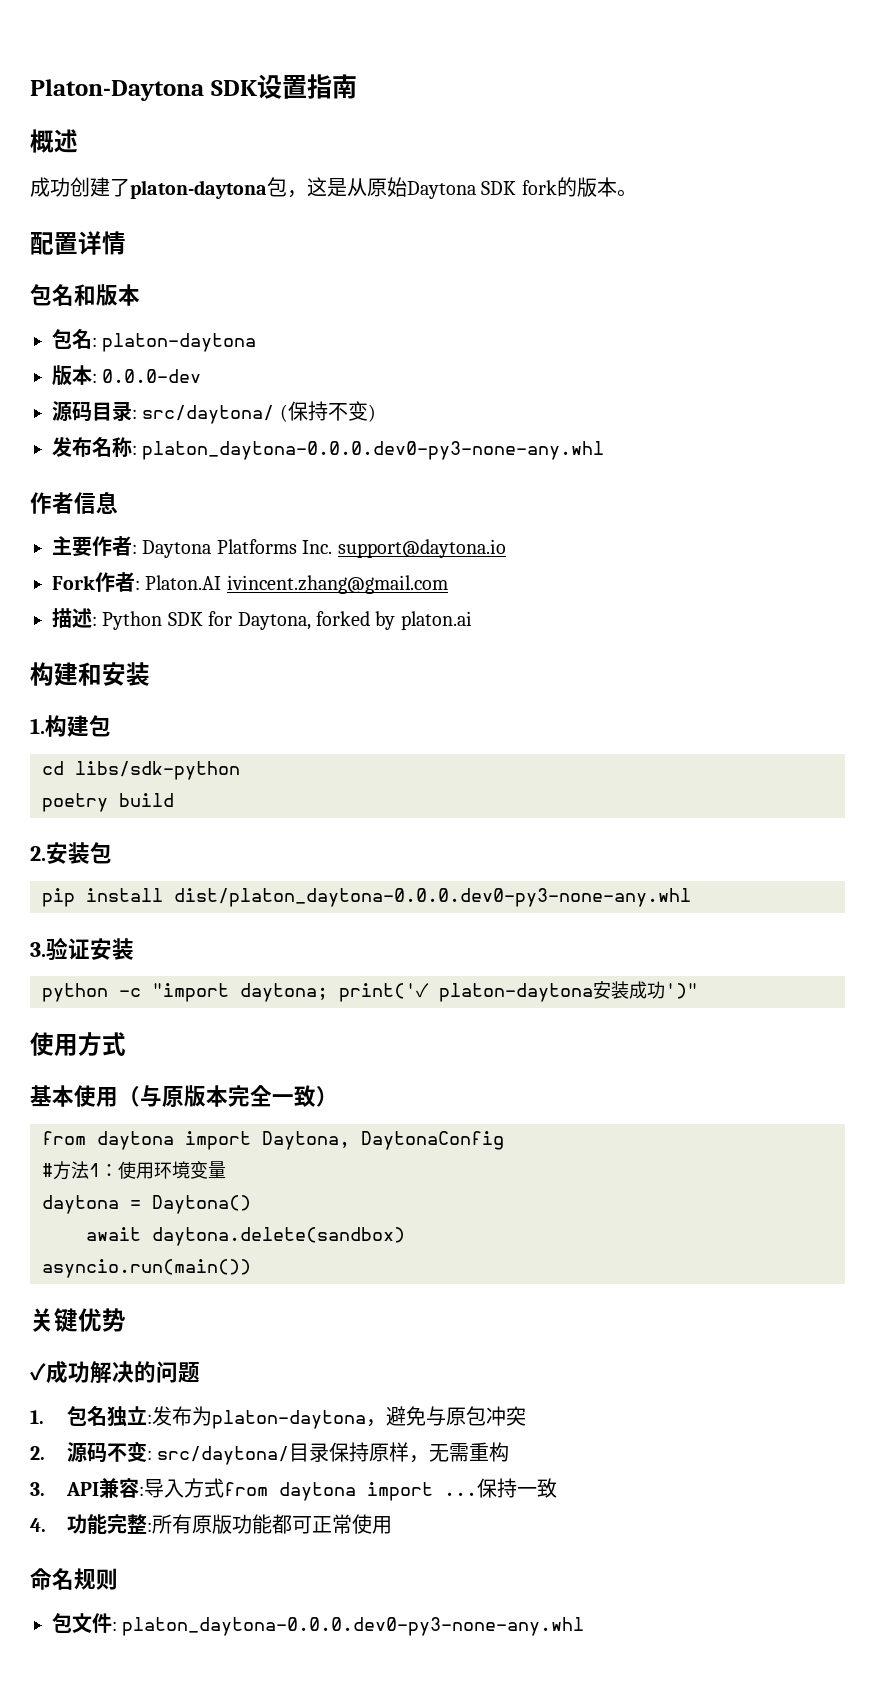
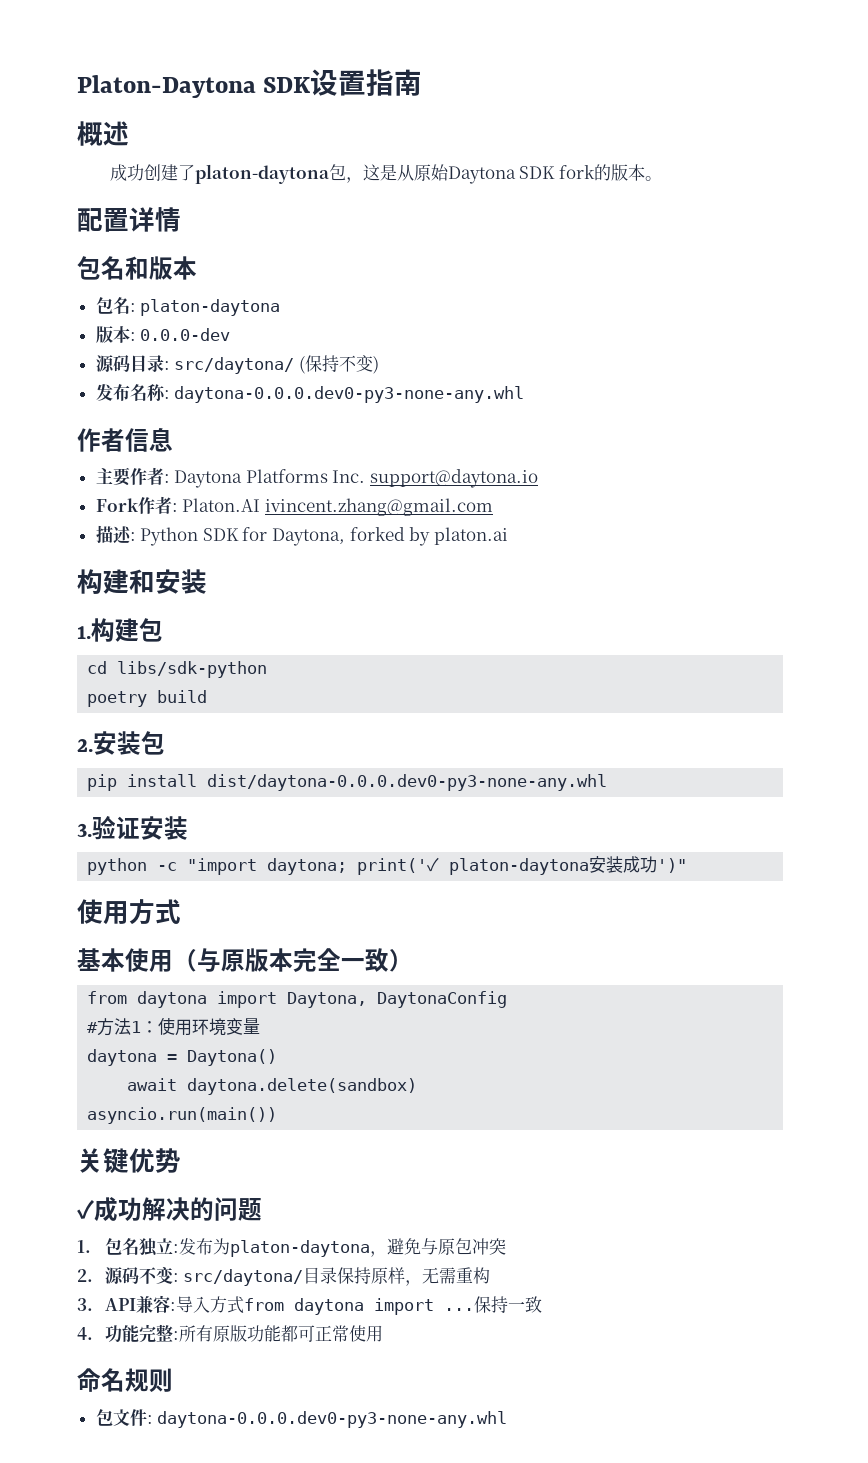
[142,441,605,460] platon_daytona-0.0.0.dev0-py3-none-any.whl -> [174,386,525,403] daytona-0.0.0.dev0-py3-none-any.whl
[174,888,691,907] dist/platon_daytona-0.0.0.dev0-py3-none-any.whl -> [207,774,608,791] dist/daytona-0.0.0.dev0-py3-none-any.whl
[122,1617,585,1636] platon_daytona-0.0.0.dev0-py3-none-any.whl -> [157,1411,508,1428] daytona-0.0.0.dev0-py3-none-any.whl

